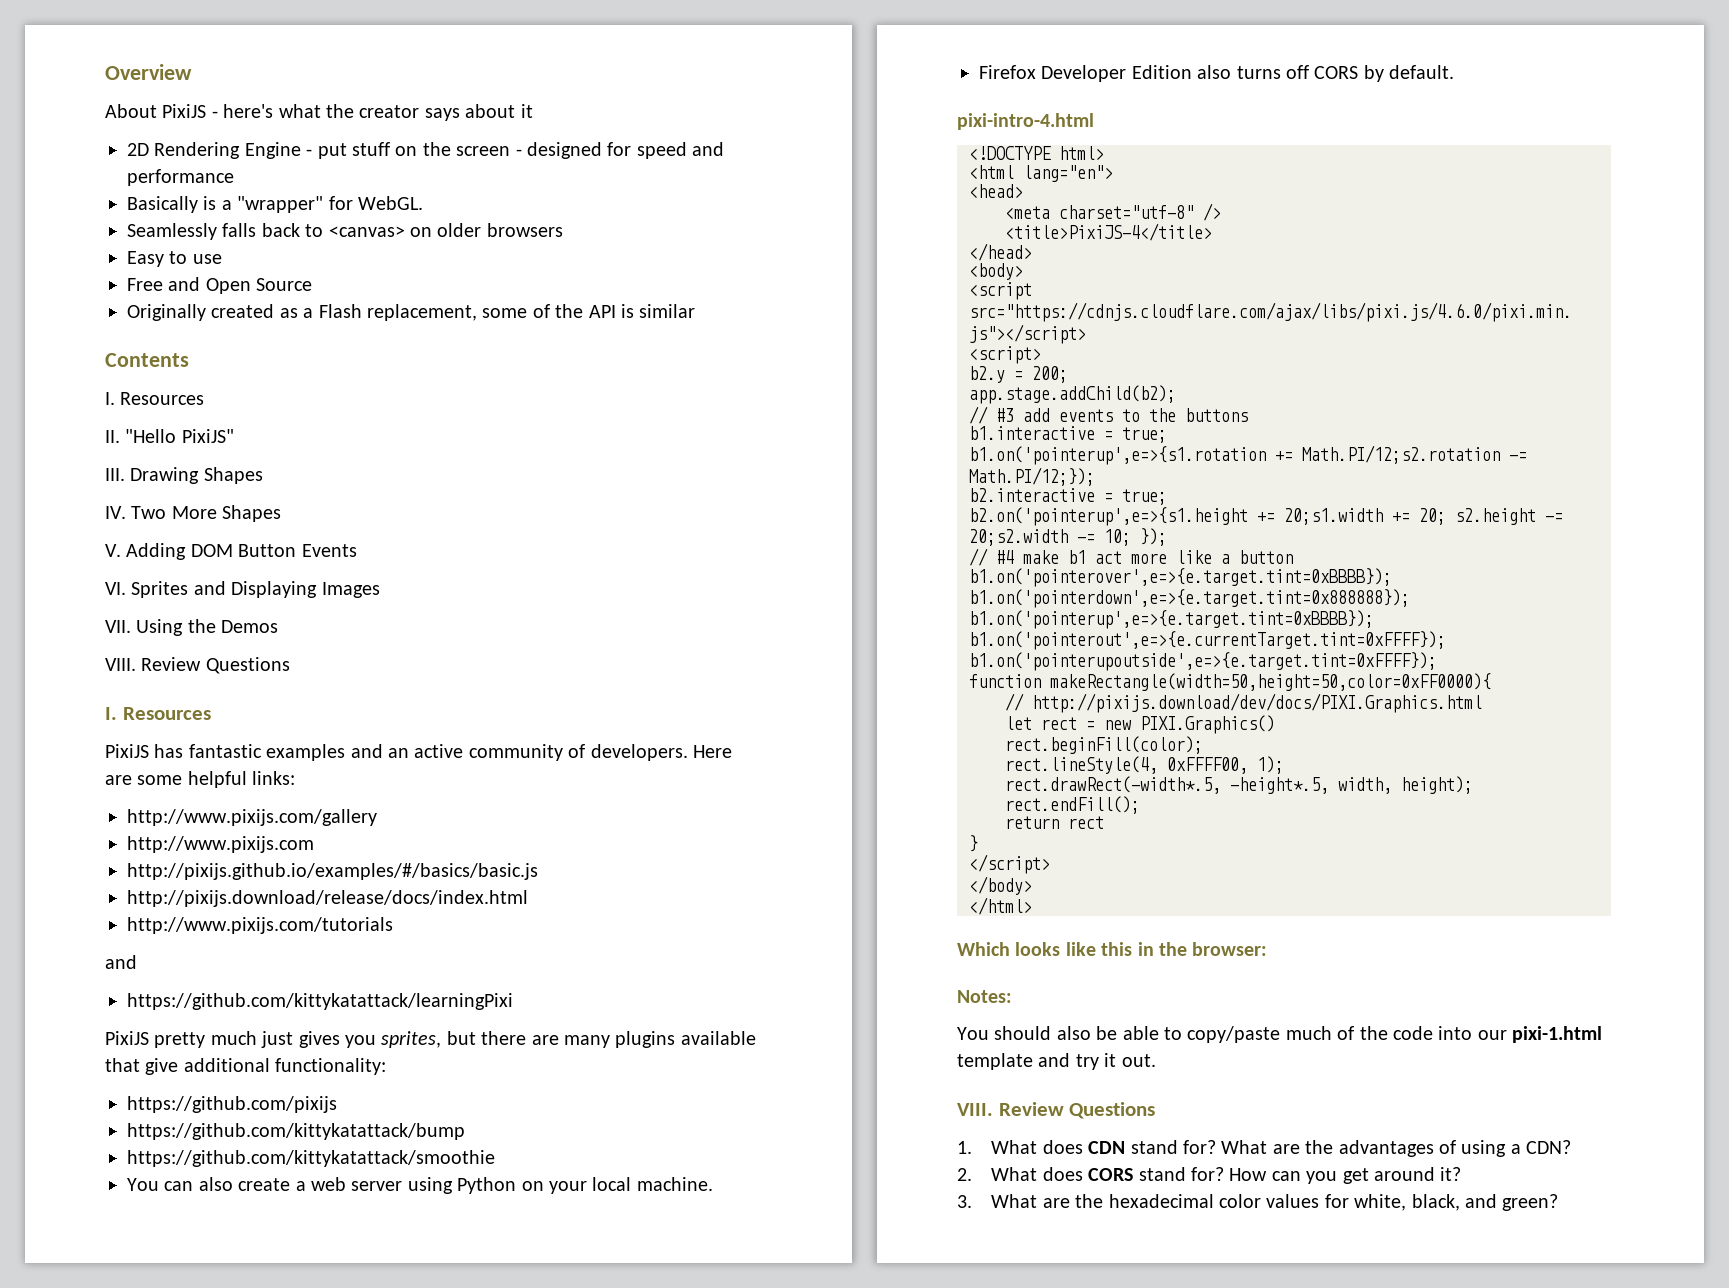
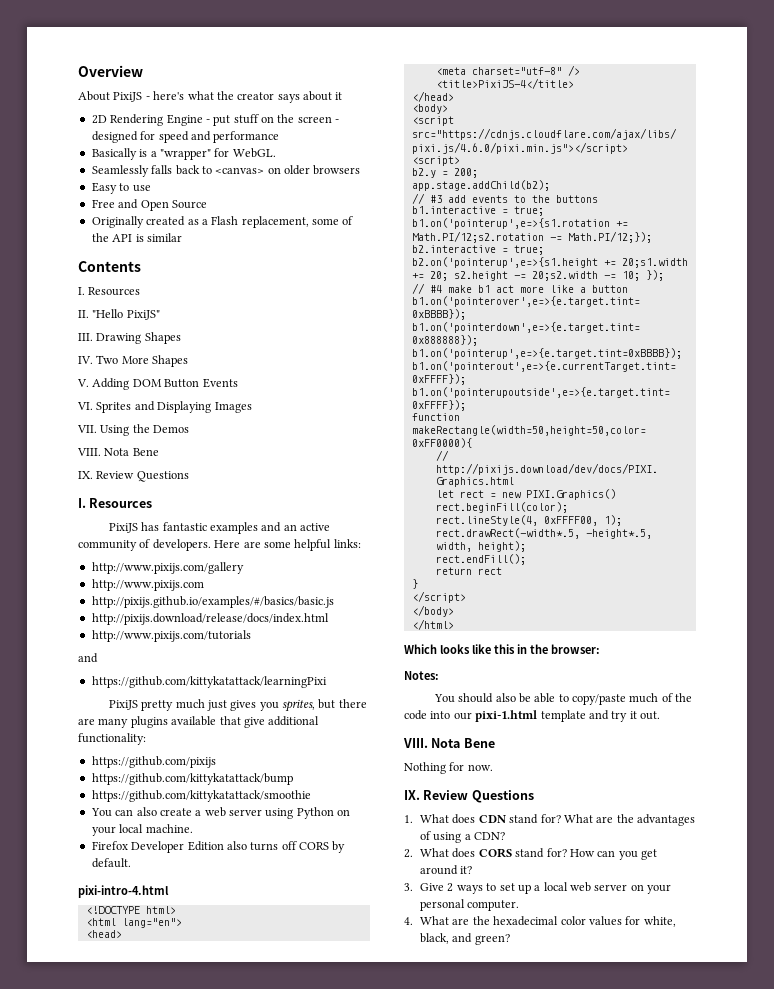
(136, 664) none -> [104,448,159,456] [78,471,93,479] Nota Bene // IX.
(993, 1109) none -> [431,738,495,748] [404,762,493,774] [404,790,420,800] Nota Bene // Nothing for now. // IX.
(972, 1201) none -> [419,882,672,894] [419,899,520,911] [404,917,413,925] Give 2 ways to set up a local web server on your personal computer. // 4.

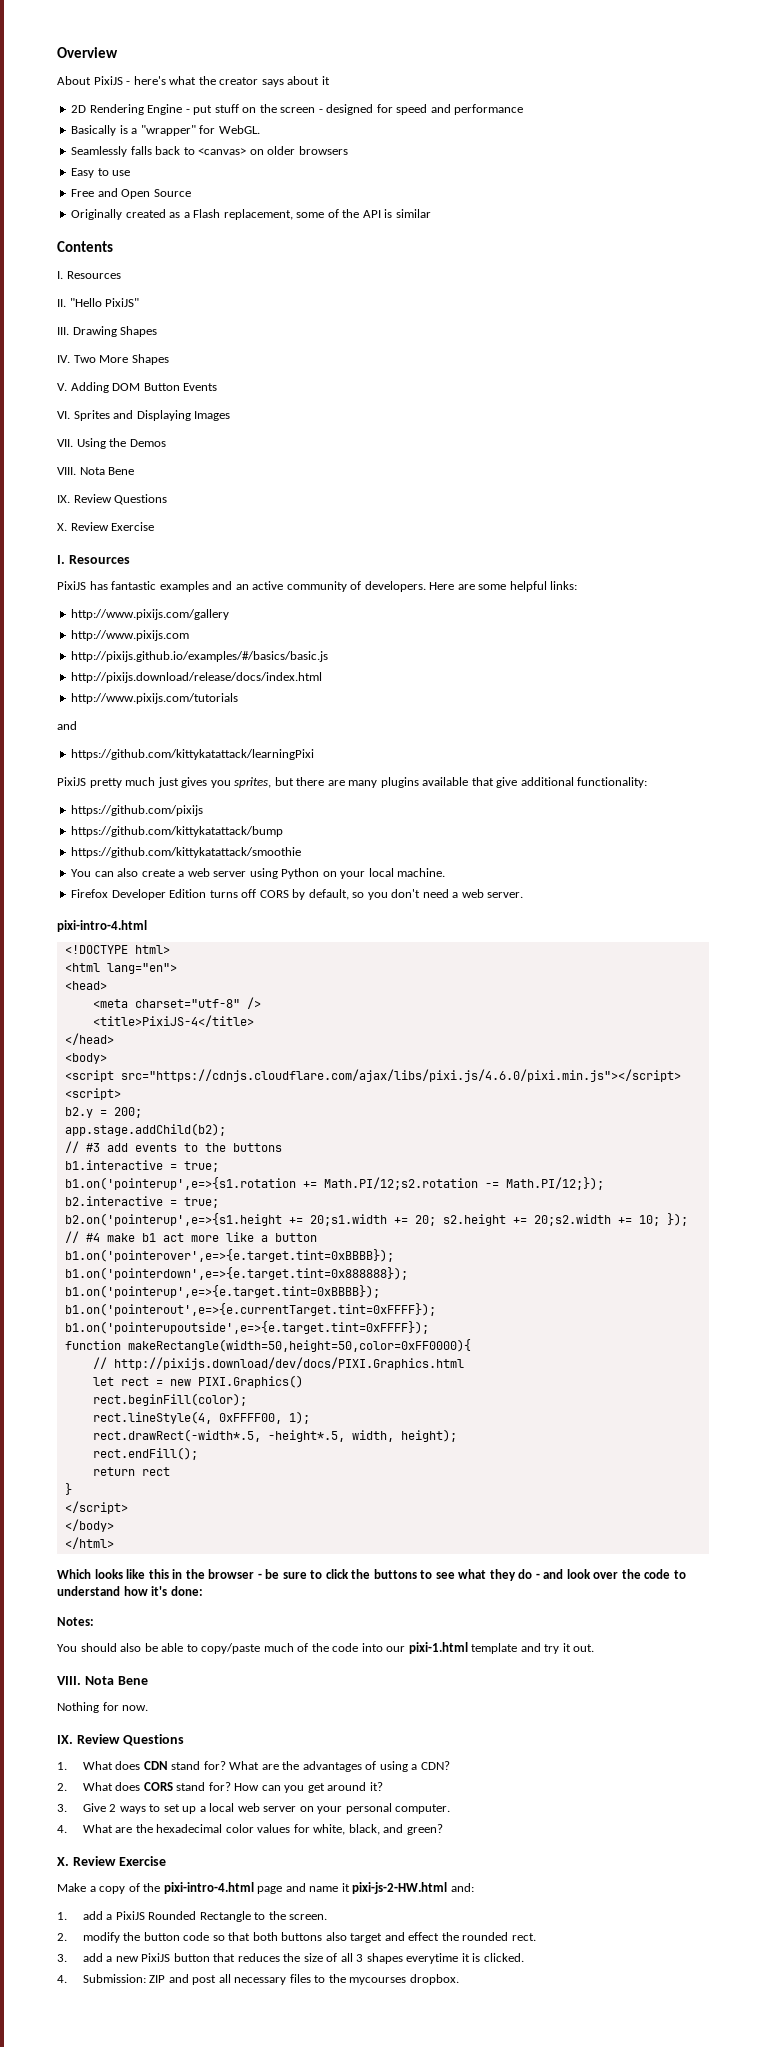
(189, 476) none -> [57,522,155,531] // X. Review Exercise
[226,841,247,850] also -> (207, 893) none
[91,858,131,868] default. -> [308,889,524,900] default, so you don't need a web server.
[513,271,616,281] -= 20;s2.width -= -> [512,1214,632,1226] += 20;s2.width +=
[551,644,600,654] browser: -> [208,1569,686,1581] [57,1586,203,1596] browser - be sure to click the buttons to see what they do - and look over the code to understand how it's done:
(510, 939) none -> [57,1856,166,1866] [57,1882,474,1894] [57,1911,328,1922] [57,1932,536,1943] [57,1953,524,1964] [57,1974,459,1985] // X. Review Exercise // Make a copy of the pixi-intro-4.html page and name it pixi-js-2-HW.html and: // 1. add a PixiJS Rounded Rectangle to the screen. // 2. modify the button code so that both buttons also target and effect the rounded rect. // 3. add a new PixiJS button that reduces the size of all 3 shapes everytime it is clicked. // 4. Submission: ZIP and post all necessary files to the mycourses dropbox.

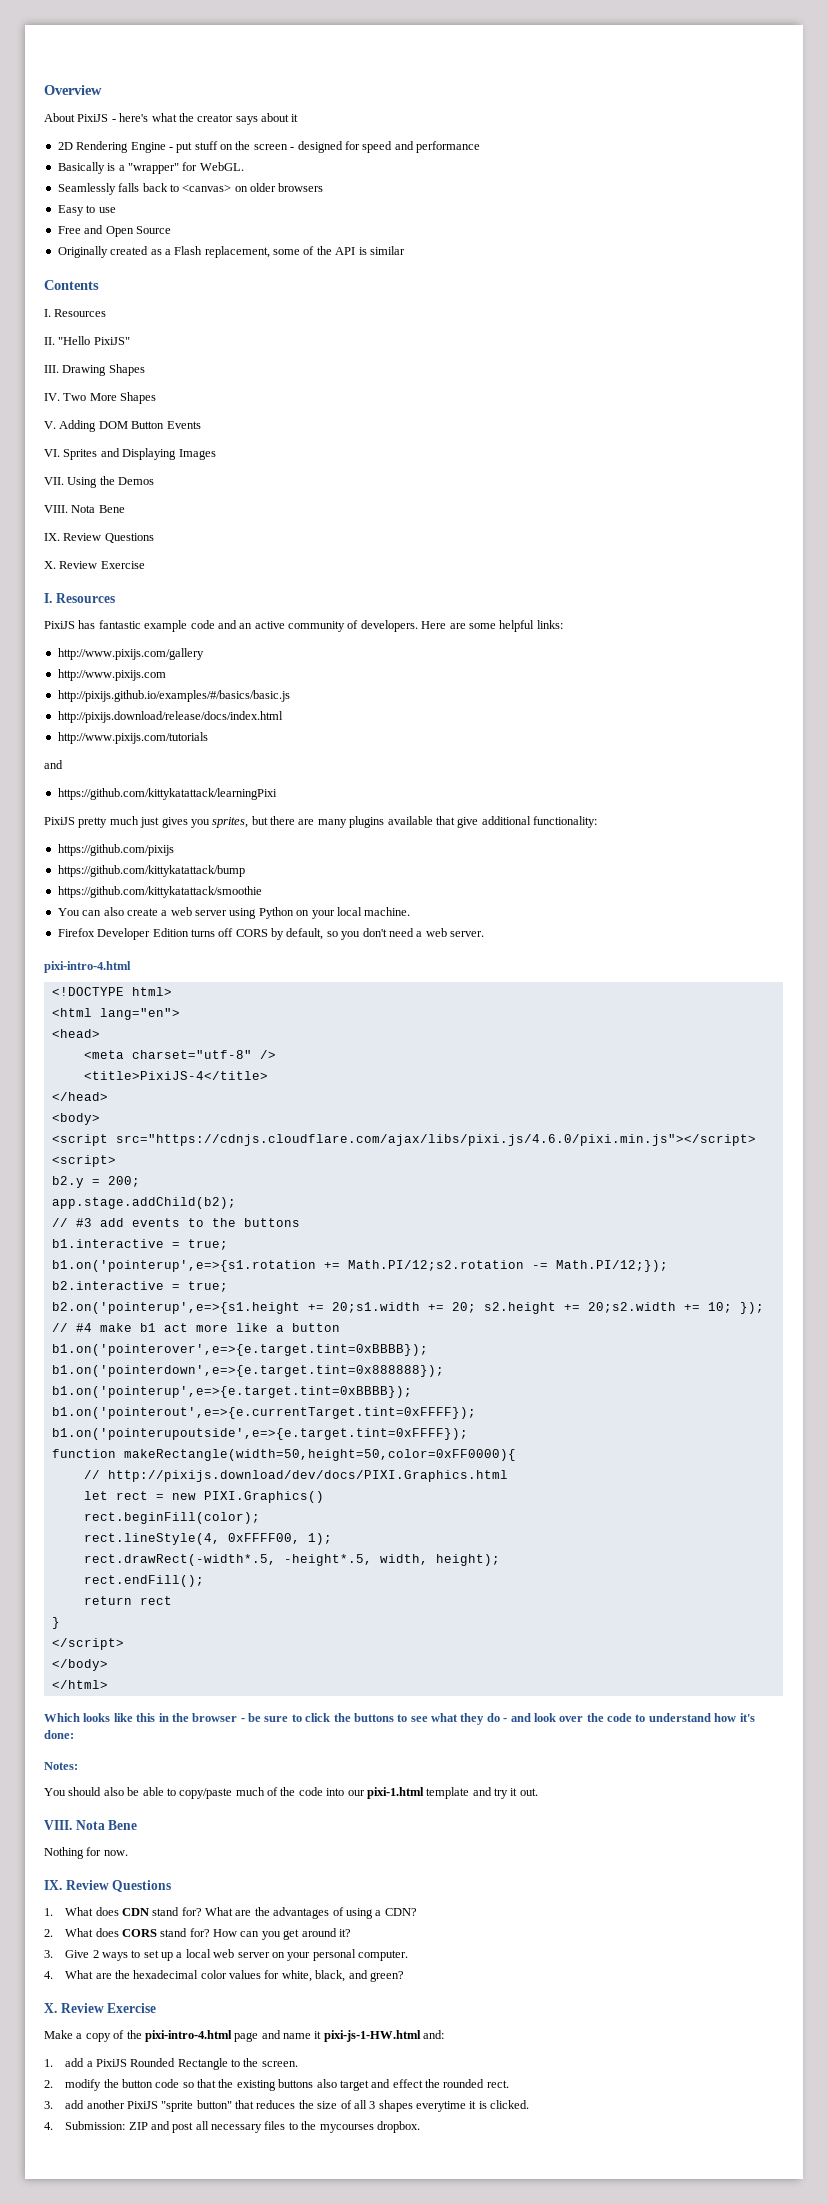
[159,581,209,592] examples -> [144,620,215,632] example code
[352,1882,448,1894] pixi-js-2-HW.html -> [323,2030,421,2042] pixi-js-1-HW.html
[252,1932,278,1941] both -> [218,2079,276,2091] the existing
[106,1953,210,1962] a new PixiJS button -> [86,2100,232,2112] another PixiJS "sprite button"

